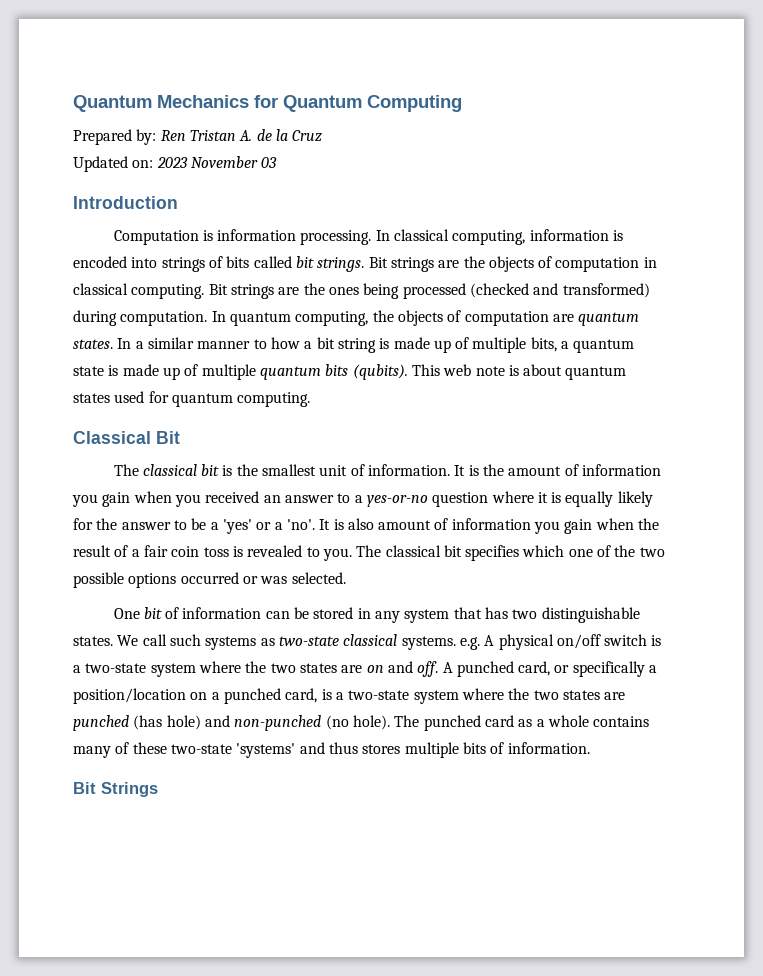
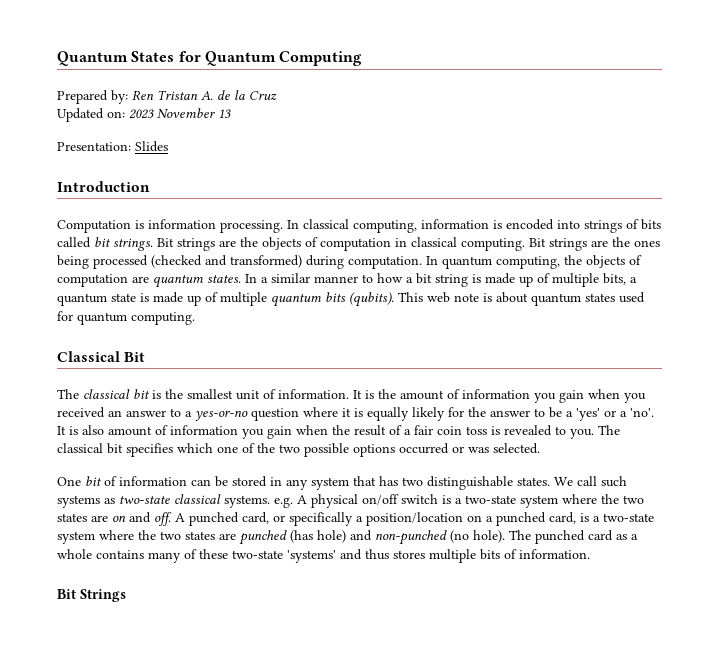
[73,95,249,112] Quantum Mechanics -> [57,51,175,66] Quantum States
[261,157,278,168] 03 -> [218,109,231,118] [57,141,168,152] 13 // Presentation: Slides

